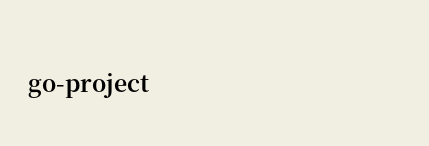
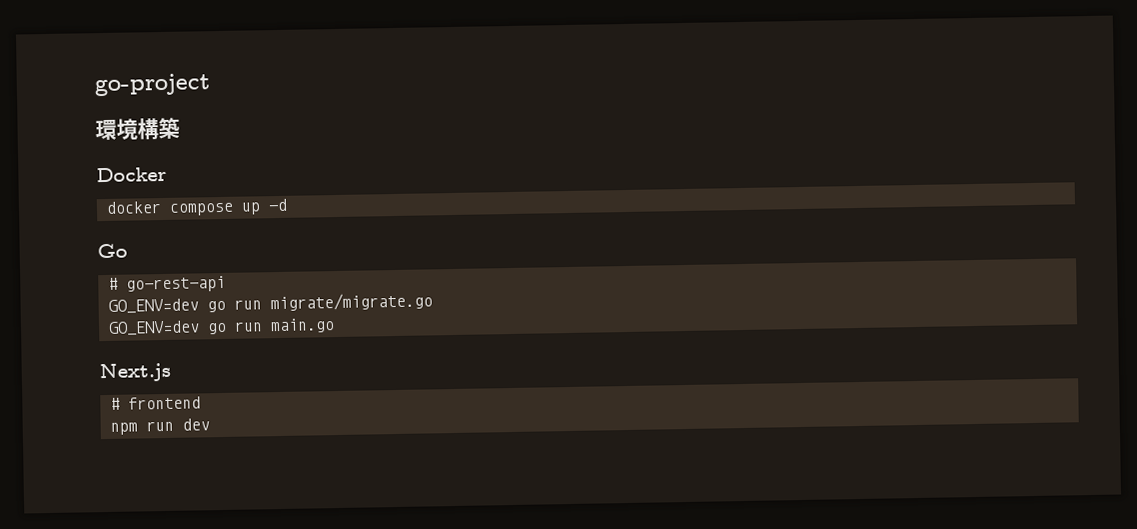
(149, 85) none -> [95,117,180,141] [96,166,167,183] [106,198,289,216] [97,243,128,259] [108,275,227,293] [108,292,434,314] [108,318,336,336] [99,362,171,383] [110,396,202,410] [110,418,211,435] // 環境構築 // Docker // docker compose up -d // Go // # go-rest-api // GO_ENV=dev go run migrate/migrate.go // GO_ENV=dev go run main.go // Next.js // # frontend // npm run dev

